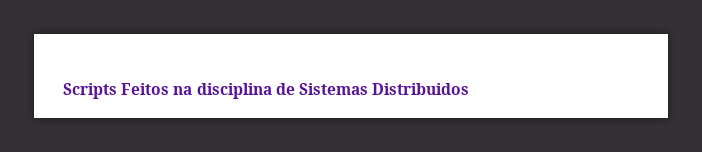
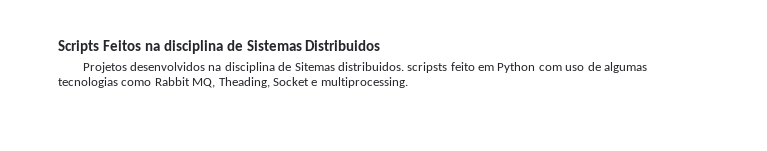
(470, 89) none -> [82,62,647,73] [58,77,408,88] // Projetos desenvolvidos na disciplina de Sitemas distribuidos. scripsts feito em Python com uso de algumas tecnologias como Rabbit MQ, Theading, Socket e multiprocessing.

